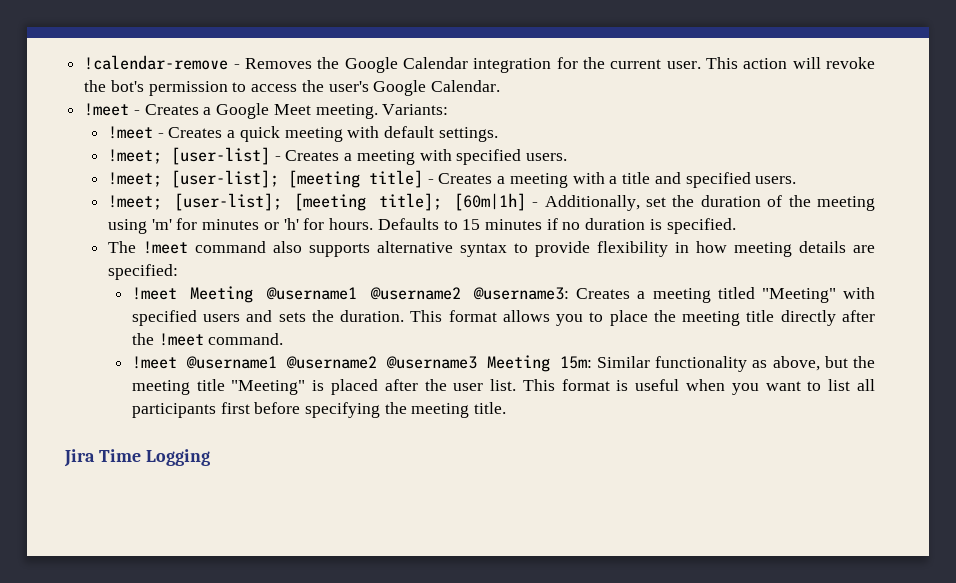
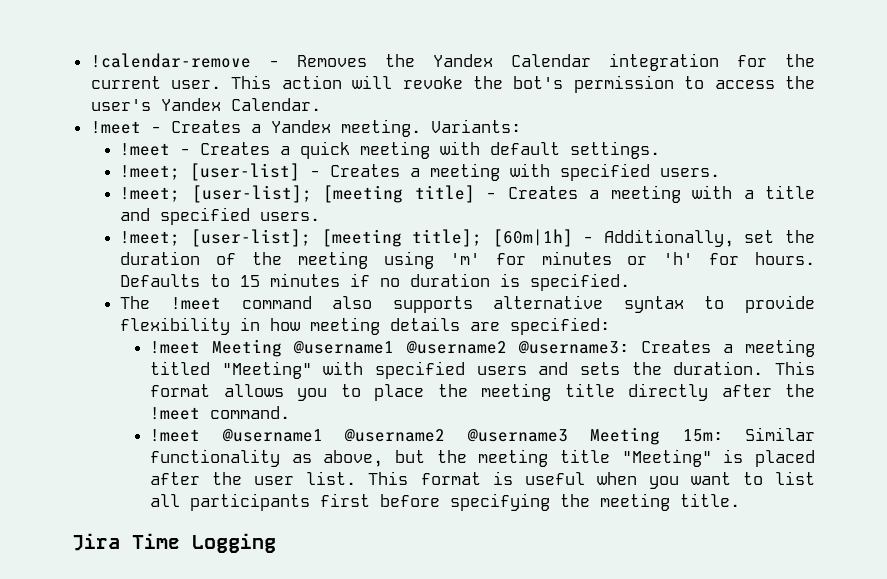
[344,57,398,73] Google -> [432,54,493,67] Yandex
[373,80,427,96] Google -> [160,98,221,111] Yandex
[216,103,311,119] Google Meet -> [270,120,331,133] Yandex

